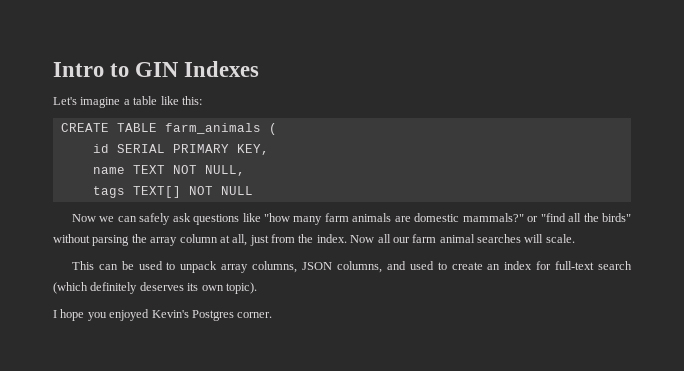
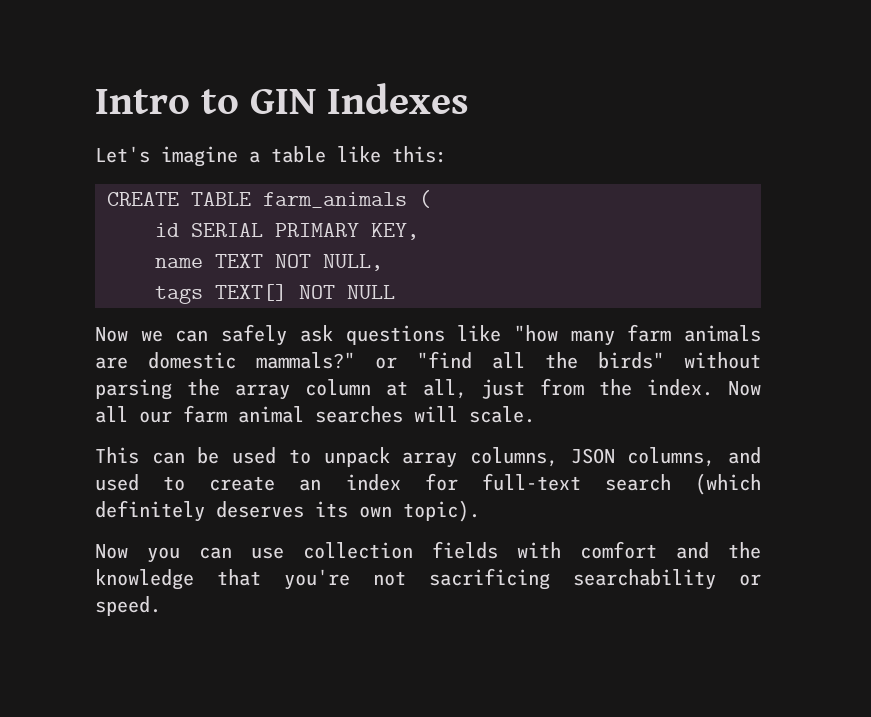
[53,309,273,321] I hope you enjoyed Kevin's Postgres corner. -> [95,541,761,563] [95,568,761,590] [95,596,161,616] Now you can use collection fields with comfort and the knowledge that you're not sacrificing searchability or speed.

